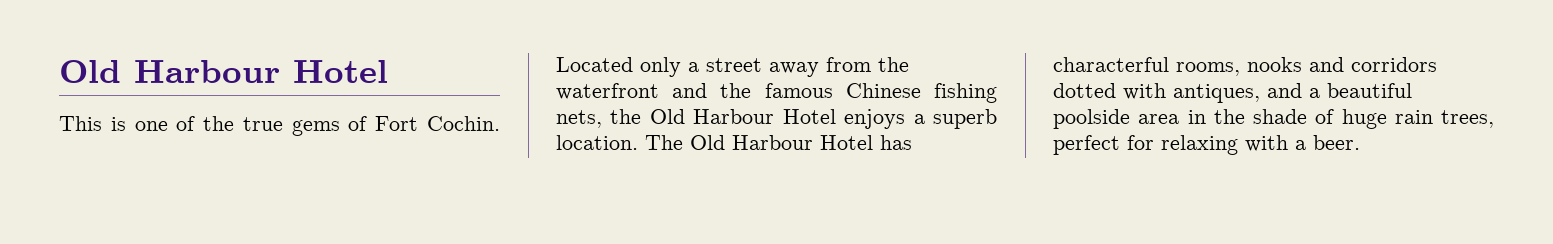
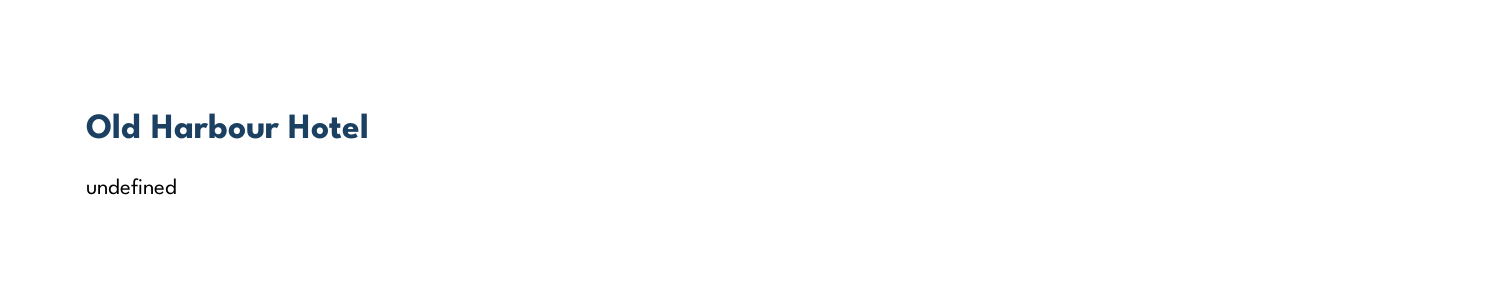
[59,116,500,136] [556,57,909,77] [556,83,997,103] [556,109,997,129] [556,135,912,150] [1053,57,1437,76] [1053,83,1412,103] [1053,109,1494,129] [1053,135,1360,155] This is one of the true gems of Fort Cochin. Located only a street away from the waterfront and the famous Chinese fishing nets, the Old Harbour Hotel enjoys a superb location. The Old Harbour Hotel has characterful rooms, nooks and corridors dotted with antiques, and a beautiful poolside area in the shade of huge rain trees, perfect for relaxing with a beer. -> [86,178,177,195] undefined

